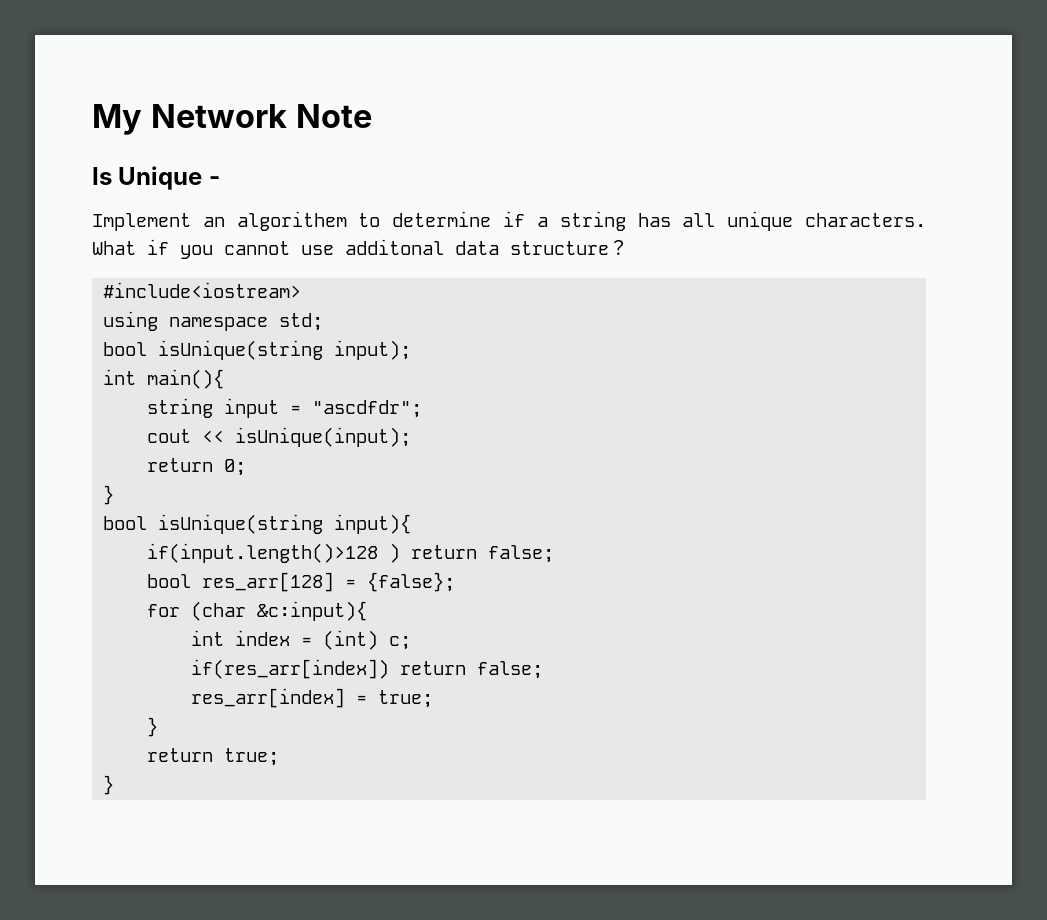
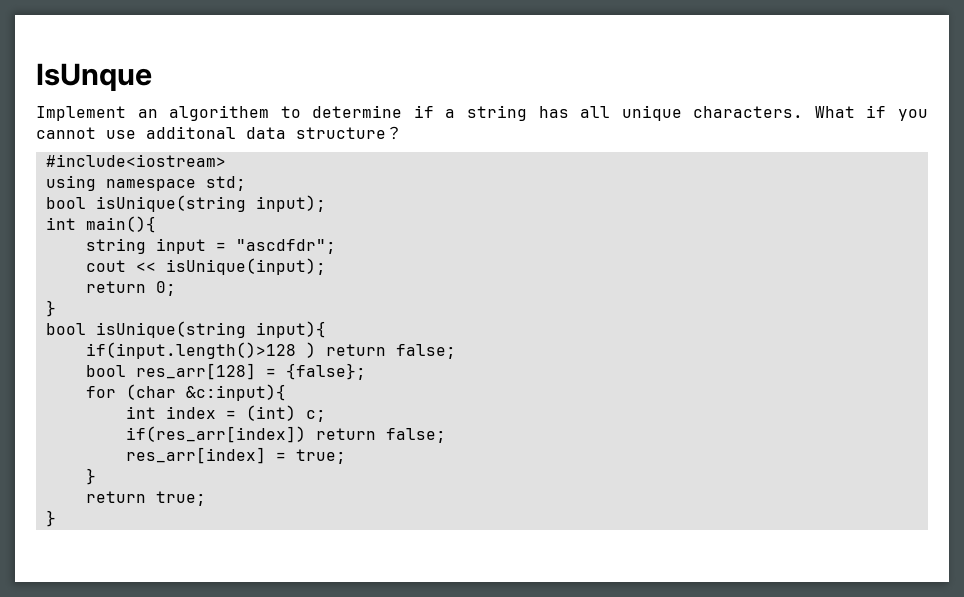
[92,104,372,135] [92,166,220,190] My Network Note // Is Unique - -> [36,63,152,91] IsUnque

